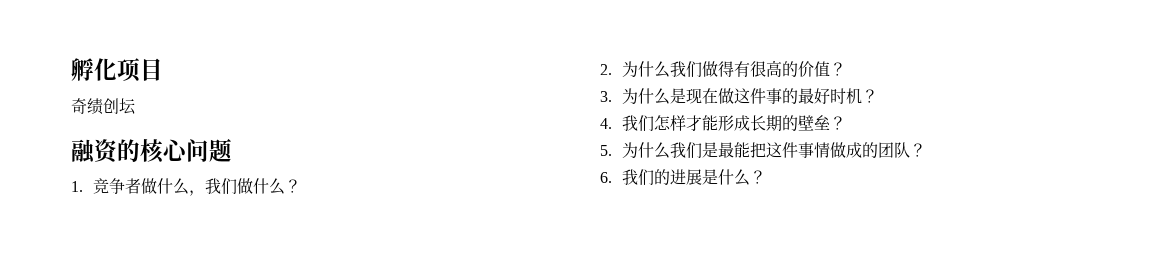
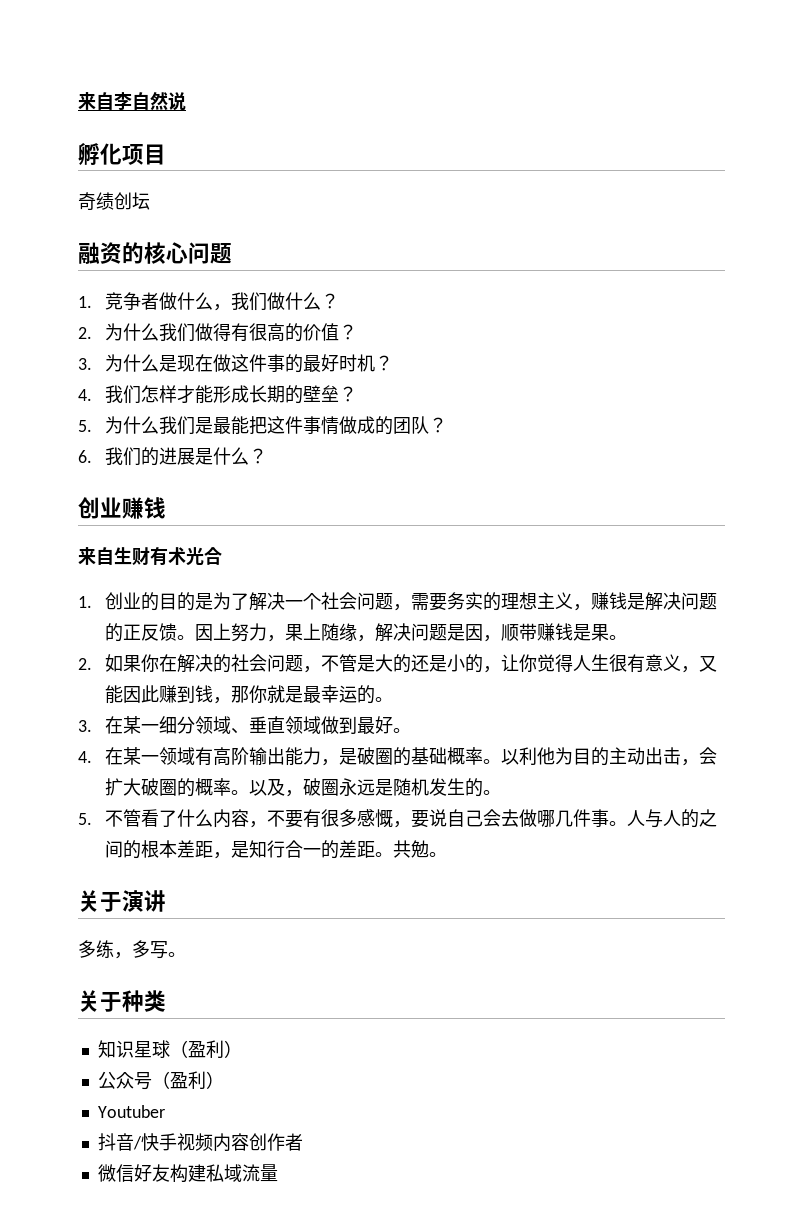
(71, 69) none -> [78,91,186,111] 来自李自然说 //
(766, 177) none -> [78,497,166,519] [78,547,222,566] [78,592,718,611] [105,623,628,642] [78,654,718,673] [105,685,394,704] [78,716,412,734] [78,747,718,766] [105,778,502,797] [78,809,718,828] [105,840,448,859] [78,890,166,912] [78,940,186,959] [78,990,166,1012] [97,1040,242,1058] [97,1071,224,1090] [97,1105,165,1118] [97,1133,303,1152] [97,1164,278,1183] // 创业赚钱 // 来自生财有术光合 // 1.创业的目的是为了解决一个社会问题，需要务实的理想主义，赚钱是解决问题的正反馈。因上努力，果上随缘，解决问题是因，顺带赚钱是果。 // 2.如果你在解决的社会问题，不管是大的还是小的，让你觉得人生很有意义，又能因此赚到钱，那你就是最幸运的。 // 3.在某一细分领域、垂直领域做到最好。 // 4.在某一领域有高阶输出能力，是破圈的基础概率。以利他为目的主动出击，会扩大破圈的概率。以及，破圈永远是随机发生的。 // 5.不管看了什么内容，不要有很多感慨，要说自己会去做哪几件事。人与人的之间的根本差距，是知行合一的差距。共勉。 // 关于演讲 // 多练，多写。 // 关于种类 // 知识星球（盈利） // 公众号（盈利） // Youtuber // 抖音/快手视频内容创作者 // 微信好友构建私域流量

